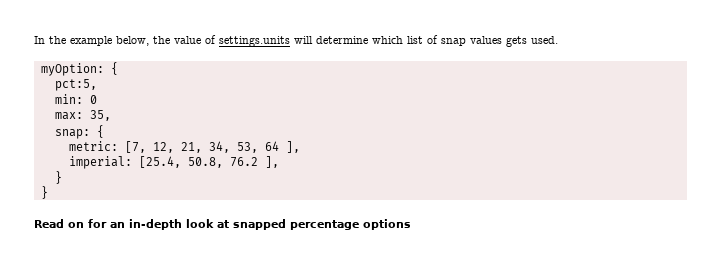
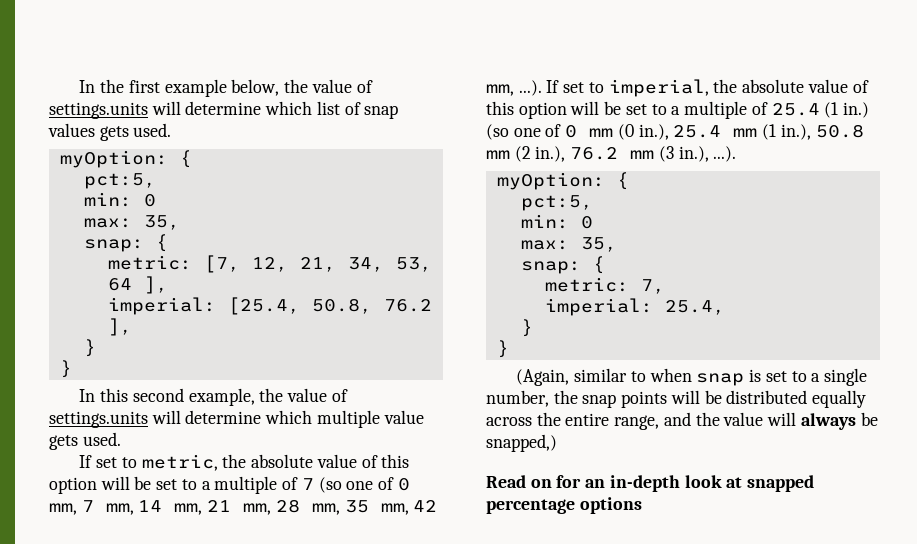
(66, 40) none -> [128,80,160,93] first
(48, 192) none -> [79,388,348,406] [49,410,424,428] [49,432,121,450] [79,454,410,471] [49,476,410,494] [49,499,438,515] [486,79,869,97] [486,101,869,119] [486,124,864,140] [486,146,737,162] [496,172,629,190] [520,195,593,211] [520,214,593,229] [520,237,617,252] [520,256,605,274] [544,277,665,294] [544,298,725,316] [520,319,533,337] [496,340,509,358] [516,368,867,386] [486,390,867,408] [486,412,878,430] [486,434,557,452] // In this second example, the value of settings.units will determine which multiple value gets used. // If set to metric, the absolute value of this option will be set to a multiple of 7 (so one of 0 mm, 7 mm, 14 mm, 21 mm, 28 mm, 35 mm, 42 mm, ...). If set to imperial, the absolute value of this option will be set to a multiple of 25.4 (1 in.) (so one of 0 mm (0 in.), 25.4 mm (1 in.), 50.8 mm (2 in.), 76.2 mm (3 in.), ...). // myOption: { // pct:5, // min: 0 // max: 35, // snap: { // metric: 7, // imperial: 25.4, // } // } // (Again, similar to when snap is set to a single number, the snap points will be distributed equally across the entire range, and the value will always be snapped,)

